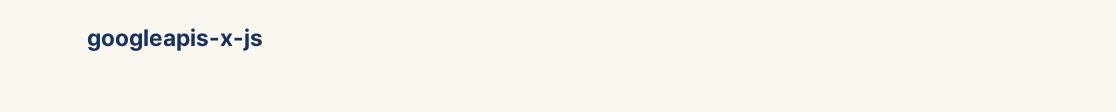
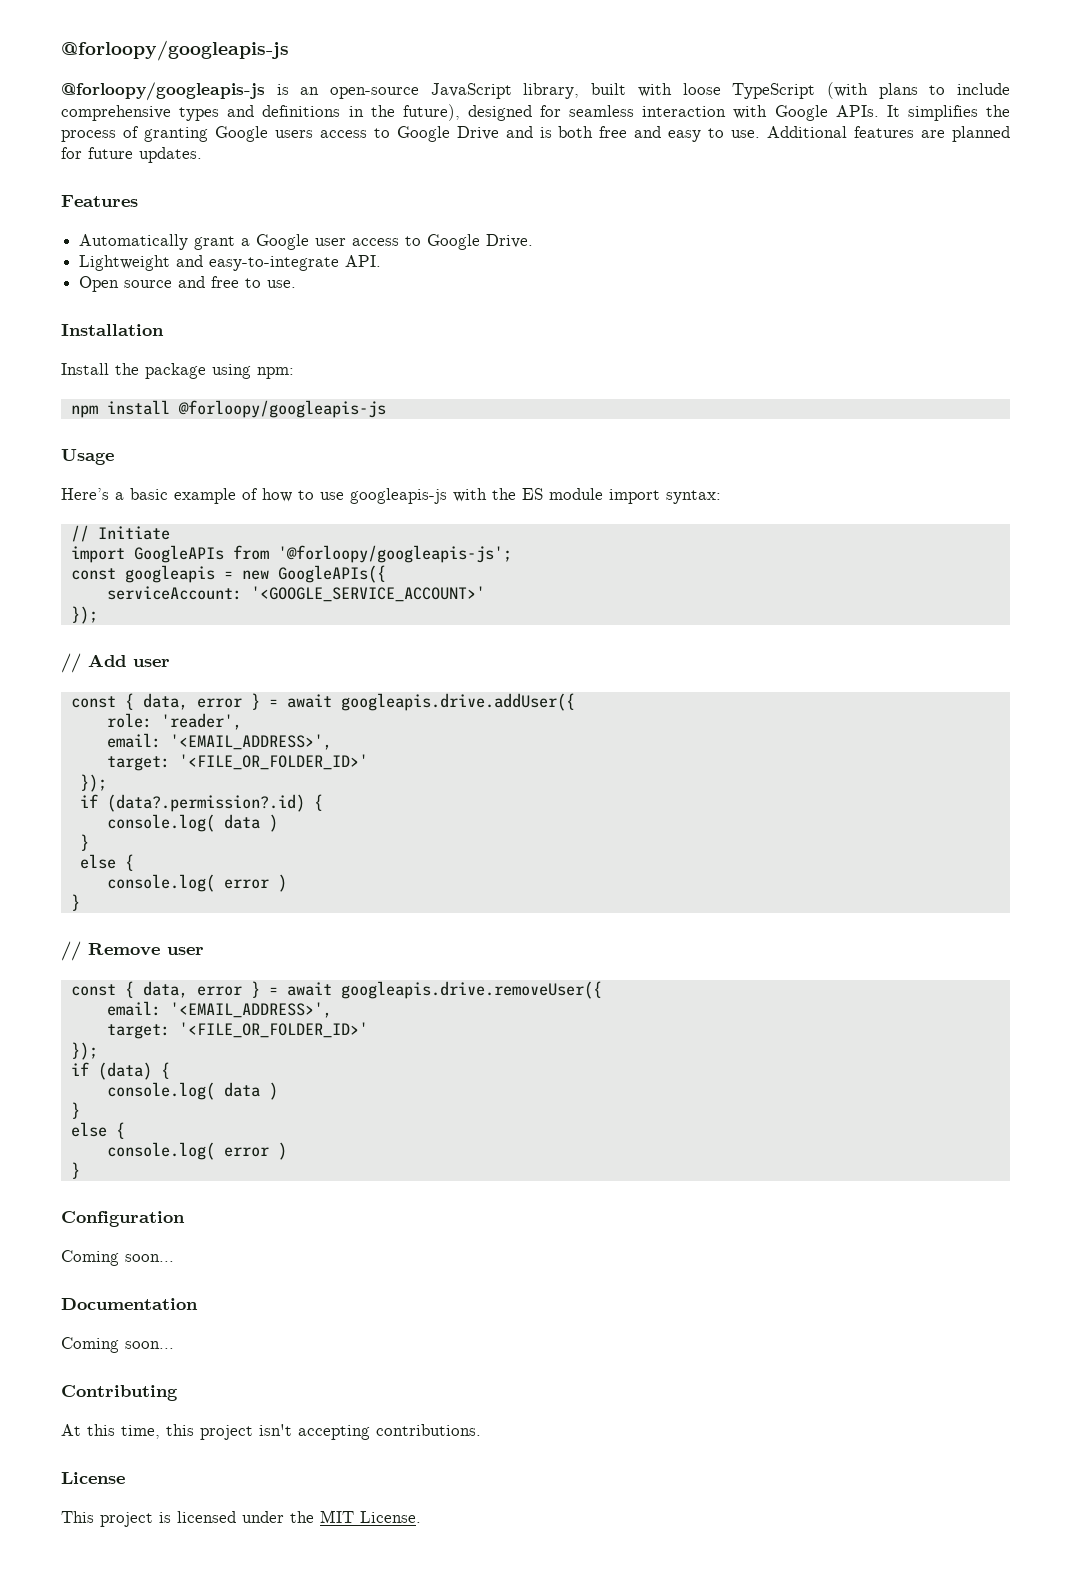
[87,28,263,51] googleapis-x-js -> [61,40,289,61] [61,82,1011,101] [61,104,1010,121] [61,126,1011,142] [61,147,202,163] [61,195,138,207] [79,234,534,250] [79,255,382,271] [79,276,297,292] [61,324,164,336] [61,363,294,379] [70,400,386,418] [61,449,114,465] [61,488,721,504] [70,525,170,542] [70,545,512,563] [70,565,386,583] [106,586,485,602] [70,606,98,624] [61,653,170,673] [70,693,575,711] [106,713,242,730] [106,733,332,750] [106,754,368,771] [79,774,107,792] [79,794,323,812] [106,814,278,832] [79,834,89,851] [79,854,134,871] [106,874,287,892] [70,894,80,911] [61,941,204,961] [70,981,602,999] [106,1001,332,1018] [106,1022,368,1039] [70,1042,98,1060] [70,1062,170,1080] [106,1082,278,1100] [70,1102,80,1119] [70,1122,125,1139] [106,1142,287,1160] [70,1162,80,1179] [61,1211,185,1227] [61,1250,174,1266] [61,1298,198,1310] [61,1337,174,1353] [61,1385,178,1401] [61,1424,481,1440] [61,1472,125,1484] [61,1510,421,1527] @forloopy/googleapis-js // @forloopy/googleapis-js is an open-source JavaScript library, built with loose TypeScript (with plans to include comprehensive types and definitions in the future), designed for seamless interaction with Google APIs. It simplifies the process of granting Google users access to Google Drive and is both free and easy to use. Additional features are planned for future updates. // Features // Automatically grant a Google user access to Google Drive. // Lightweight and easy-to-integrate API. // Open source and free to use. // Installation // Install the package using npm: // npm install @forloopy/googleapis-js // Usage // Here’s a basic example of how to use googleapis-js with the ES module import syntax: // // Initiate // import GoogleAPIs from '@forloopy/googleapis-js'; // const googleapis = new GoogleAPIs({ // serviceAccount: '<GOOGLE_SERVICE_ACCOUNT>' // }); // // Add user // const { data, error } = await googleapis.drive.addUser({ // role: 'reader', // email: '<EMAIL_ADDRESS>', // target: '<FILE_OR_FOLDER_ID>' // }); // if (data?.permission?.id) { // console.log( data ) // } // else { // console.log( error ) // } // // Remove user // const { data, error } = await googleapis.drive.removeUser({ // email: '<EMAIL_ADDRESS>', // target: '<FILE_OR_FOLDER_ID>' // }); // if (data) { // console.log( data ) // } // else { // console.log( error ) // } // Configuration // Coming soon... // Documentation // Coming soon... // Contributing // At this time, this project isn't accepting contributions. // License // This project is licensed under the MIT License.

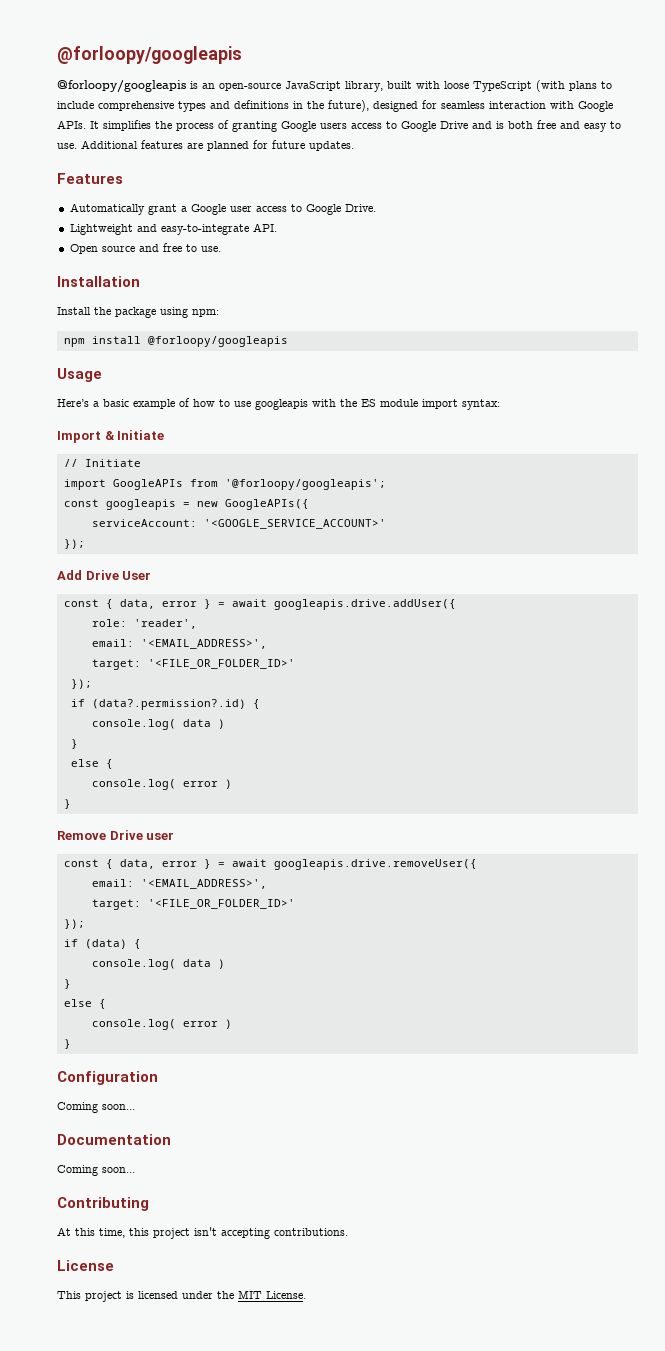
[61,40,289,61] [61,82,265,101] @forloopy/googleapis-js // @forloopy/googleapis-js -> [57,46,242,64] [57,80,186,93] @forloopy/googleapis // @forloopy/googleapis
[177,400,386,418] @forloopy/googleapis-js -> [147,336,288,347] @forloopy/googleapis
[350,488,447,504] googleapis-js -> [255,399,308,410] googleapis
(721, 497) none -> [57,430,165,443] // Import & Initiate
[277,545,512,563] '@forloopy/googleapis-js'; -> [224,479,386,490] '@forloopy/googleapis';
[61,653,170,673] // Add user -> [57,570,152,580] Add Drive User
[61,941,160,961] // Remove -> [57,830,143,840] Remove Drive

